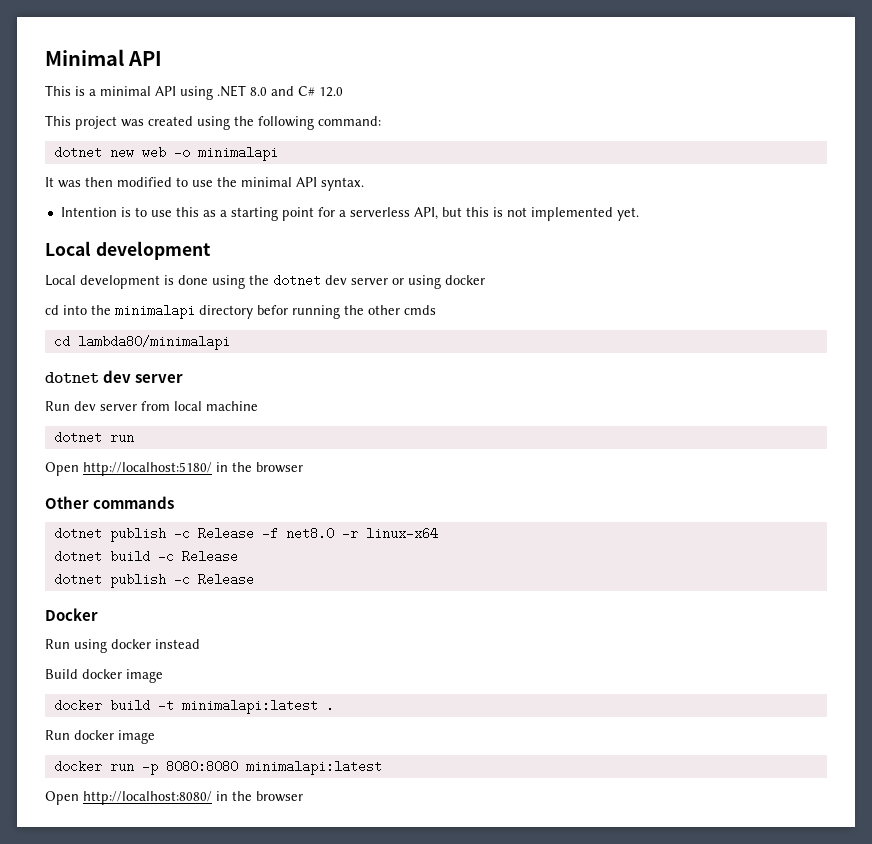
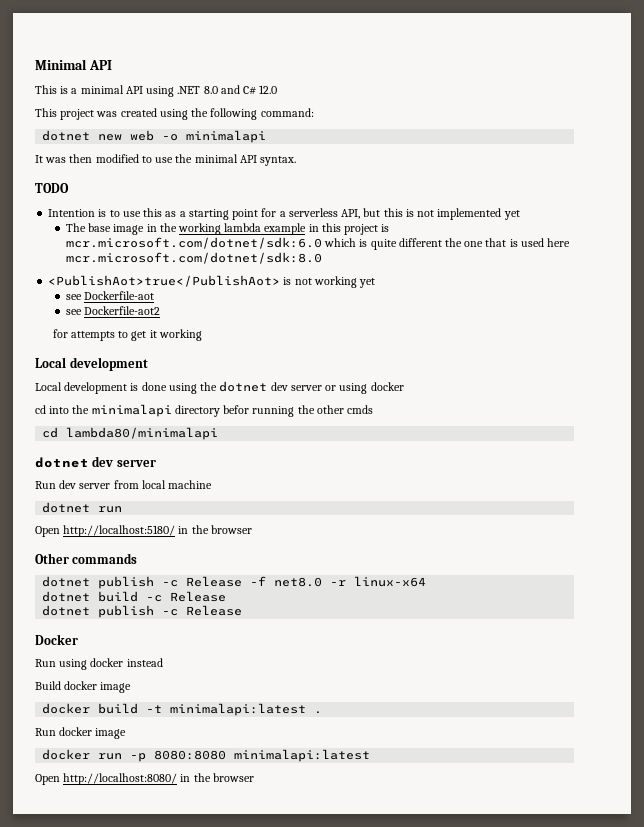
(364, 184) none -> [35,183,69,193] // TODO
[616,207,639,221] yet. -> [503,210,520,220] [65,223,390,235] [65,237,571,250] [65,252,322,264] [48,275,376,288] [65,291,155,300] [65,306,161,315] [52,329,202,341] yet // The base image in the working lambda example in this project is mcr.microsoft.com/dotnet/sdk:6.0 which is quite different the one that is used here mcr.microsoft.com/dotnet/sdk:8.0 // <PublishAot>true</PublishAot> is not working yet // see Dockerfile-aot // see Dockerfile-aot2 // for attempts to get it working

